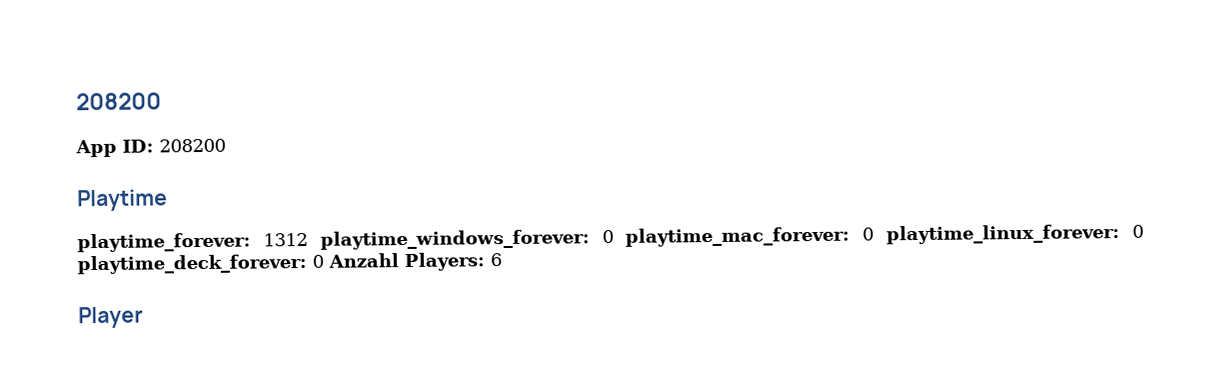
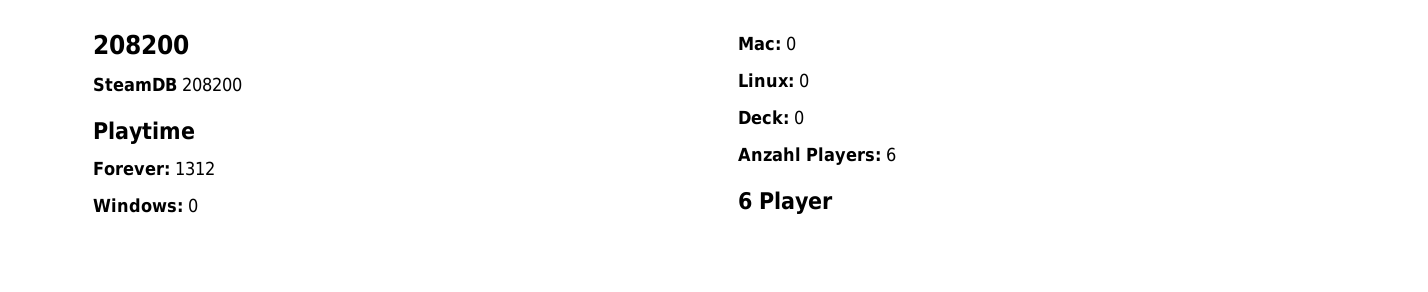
[76,92,162,111] [75,139,154,158] 208200 // App ID: -> [93,34,189,55] [93,77,177,92] 208200 // SteamDB
[77,232,251,253] playtime_forever: -> [93,161,170,176] Forever:
[319,224,1145,250] [77,253,324,275] playtime_windows_forever: 0 playtime_mac_forever: 0 playtime_linux_forever: 0 playtime_deck_forever: 0 -> [93,198,198,213] [738,36,796,51] [738,73,809,88] [738,110,804,125] // Windows: 0 // Mac: 0 // Linux: 0 // Deck: 0 //
(502, 260) none -> [738,191,752,210] 6

